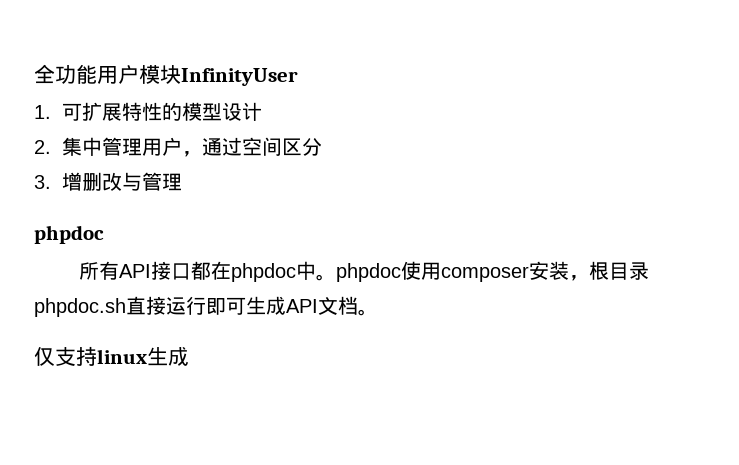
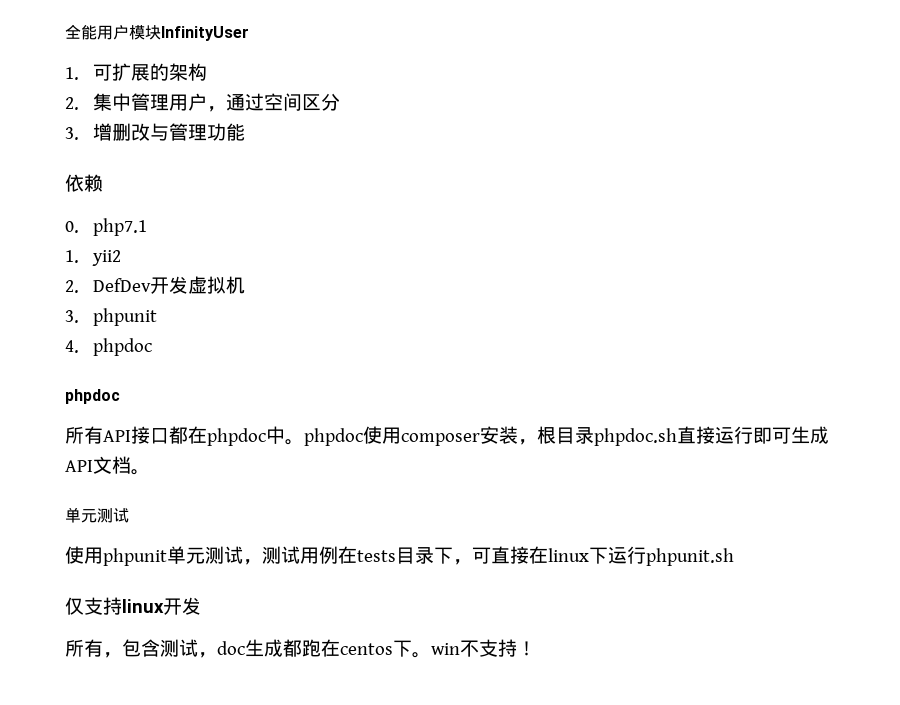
[55,65,76,84] 功 -> (81, 31) none
[121,102,262,121] 特性的模型设计 -> [150,63,208,81] 的架构
(182, 182) none -> [207,123,246,141] [65,174,103,192] [65,218,148,236] [65,250,122,266] [65,276,246,294] [65,308,158,326] [65,338,153,356] 功能 // 依赖 // 0. php7.1 // 1. yii2 // 2. DefDev开发虚拟机 // 3. phpunit // 4. phpdoc
[34,346,189,366] 仅支持linux生成 -> [65,507,129,523] [65,546,734,566] [65,597,201,615] [65,639,536,658] 单元测试 // 使用phpunit单元测试，测试用例在tests目录下，可直接在linux下运行phpunit.sh // 仅支持linux开发 // 所有，包含测试，doc生成都跑在centos下。win不支持！

